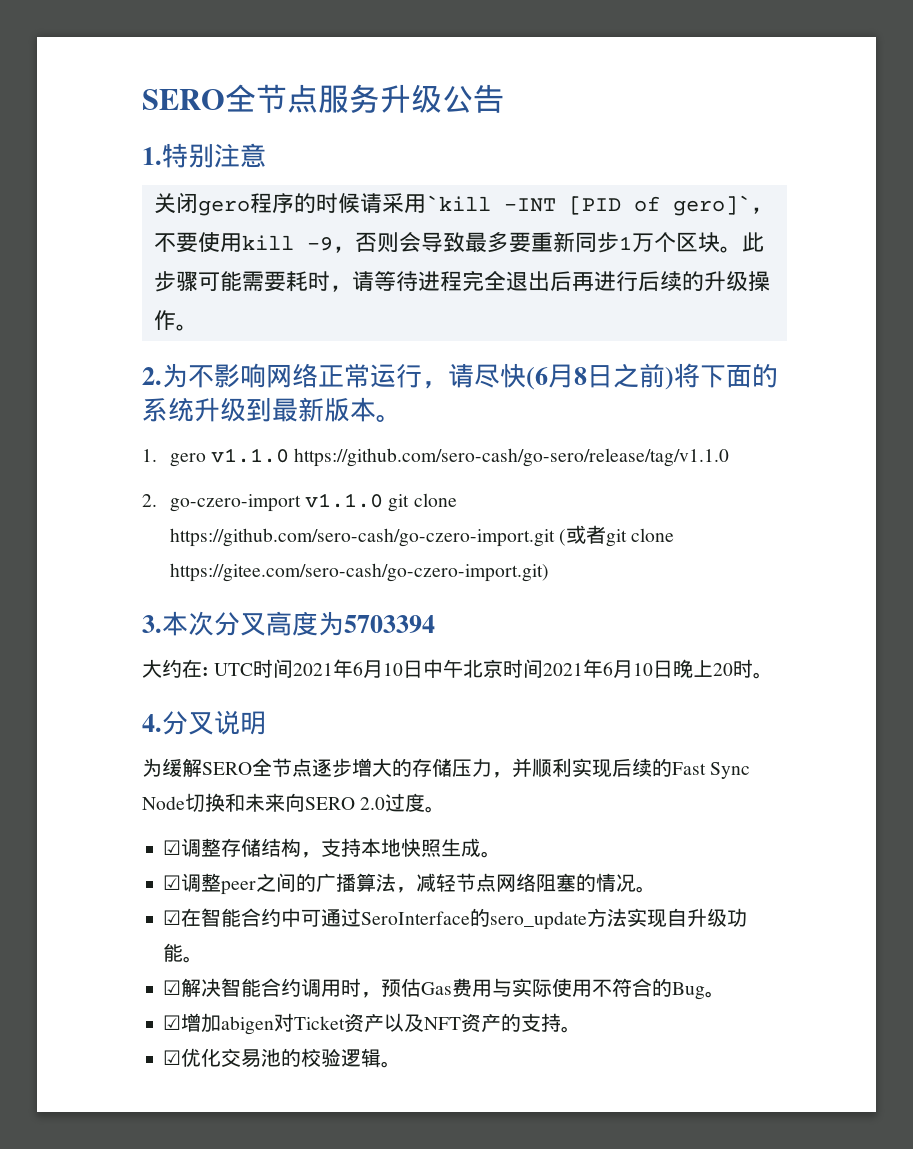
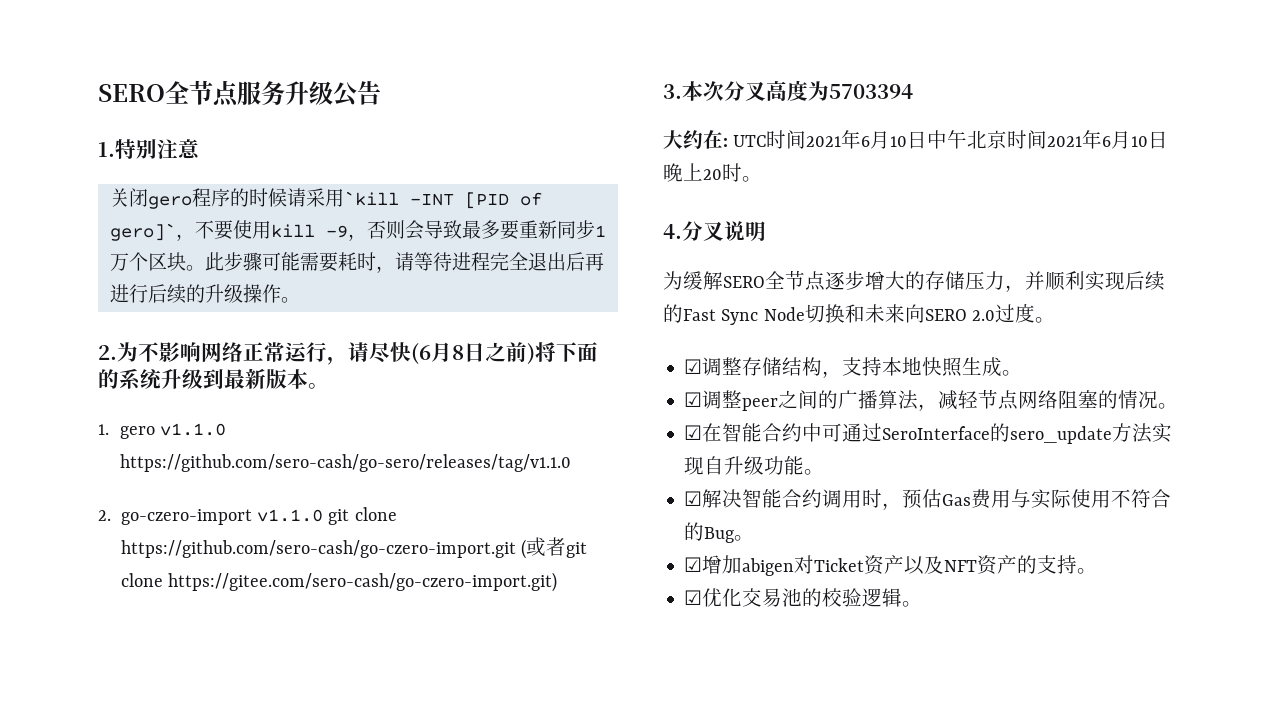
[294,448,730,467] https://github.com/sero-cash/go-sero/release/tag/v1.1.0 -> [119,454,571,472] https://github.com/sero-cash/go-sero/releases/tag/v1.1.0

